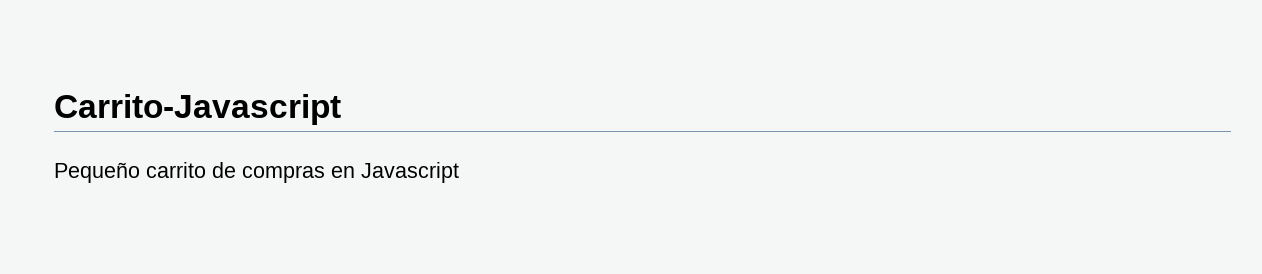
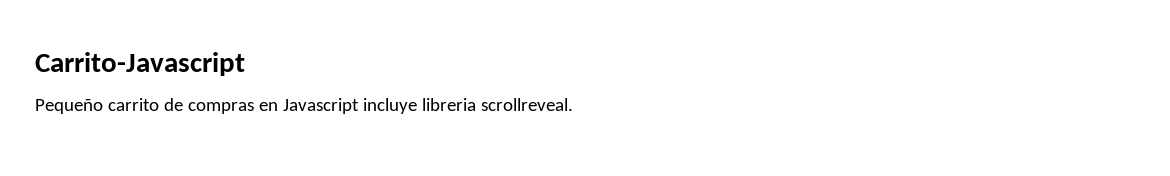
(459, 172) none -> [362,98,573,114] incluye libreria scrollreveal.

